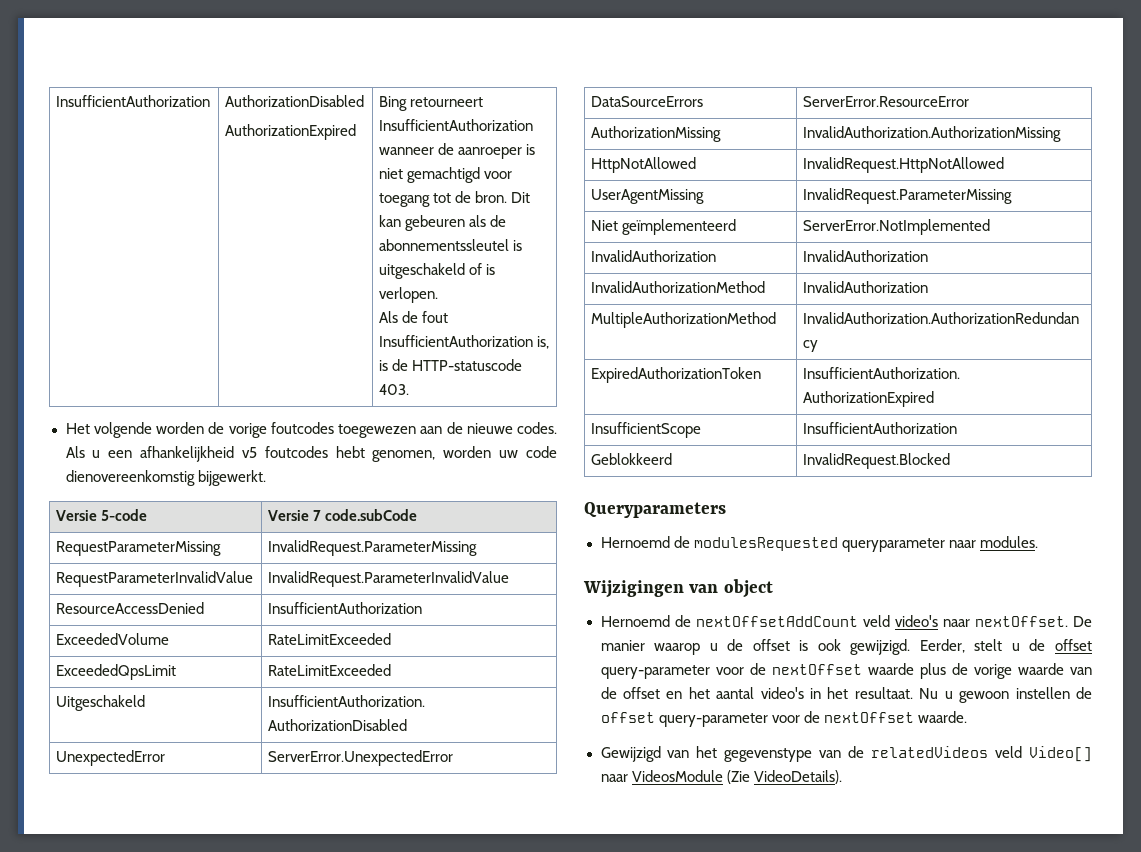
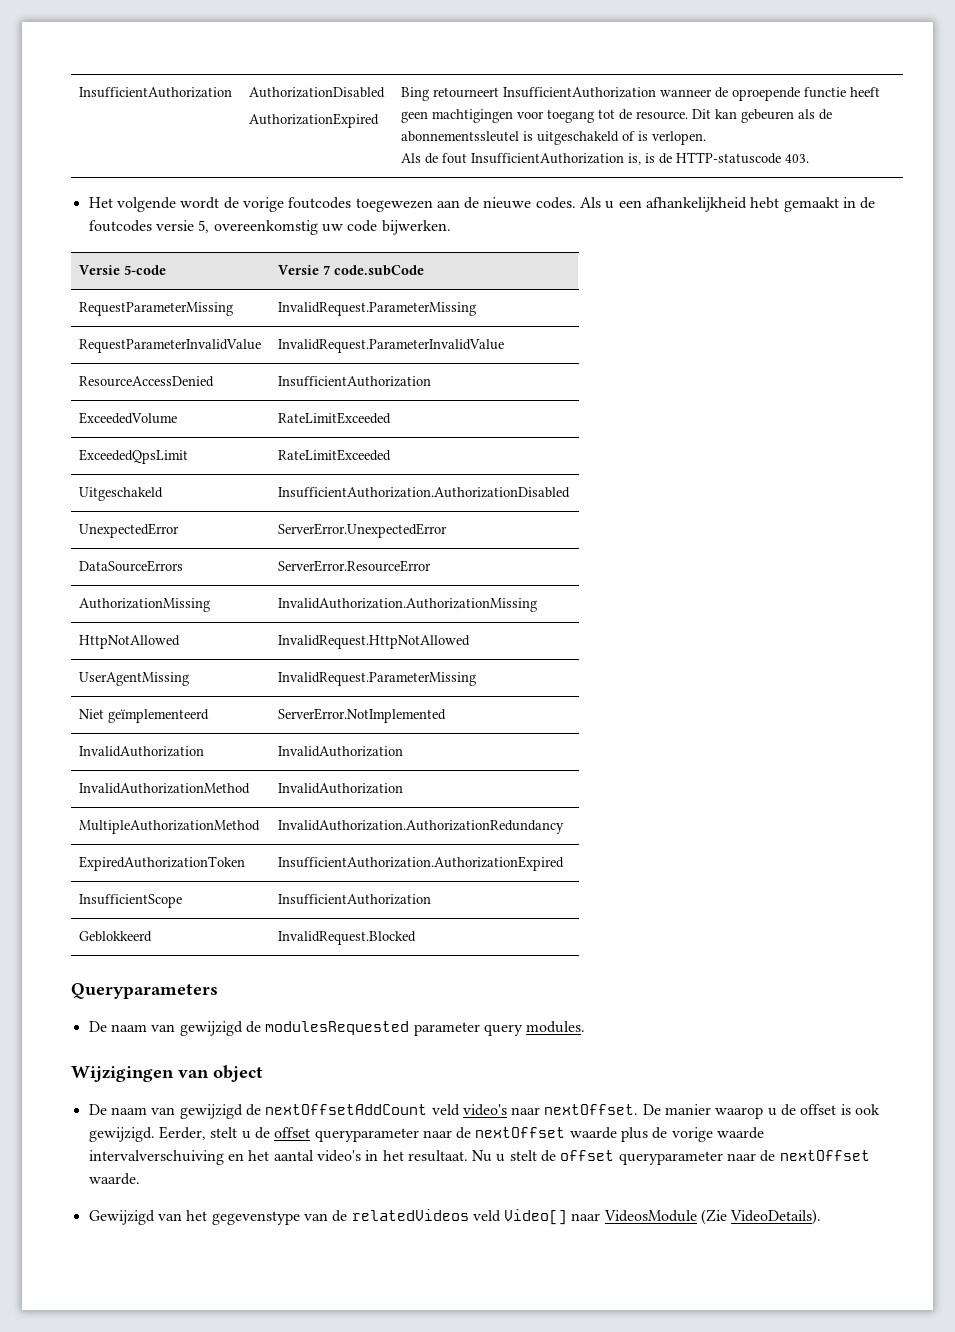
[458,144,536,159] [379,167,481,183] aanroeper is niet gemachtigd -> [732,87,881,101] [401,109,514,123] oproepende functie heeft geen machtigingen
[475,191,508,203] bron. -> [636,111,689,120] resource.
[156,422,204,434] worden -> [180,197,220,209] wordt
[241,446,558,462] [65,470,266,486] v5 foutcodes hebt genomen, worden uw code dienovereenkomstig bijgewerkt. -> [750,197,876,212] [88,220,451,235] hebt gemaakt in de foutcodes versie 5, overeenkomstig uw code bijwerken.
[600,536,976,552] Hernoemd de modulesRequested queryparameter naar -> [88,1021,523,1036] De naam van gewijzigd de modulesRequested parameter query
[600,615,670,627] Hernoemd -> [88,1104,243,1119] De naam van gewijzigd
[600,665,744,679] query-parameter voor -> [314,1128,452,1142] queryparameter naar
[1070,667,1092,675] [600,687,660,699] van de offset -> [88,1150,224,1165] intervalverschuiving
[959,687,1092,703] [600,712,800,727] gewoon instellen de offset query-parameter voor -> [509,1150,757,1165] stelt de offset queryparameter naar

